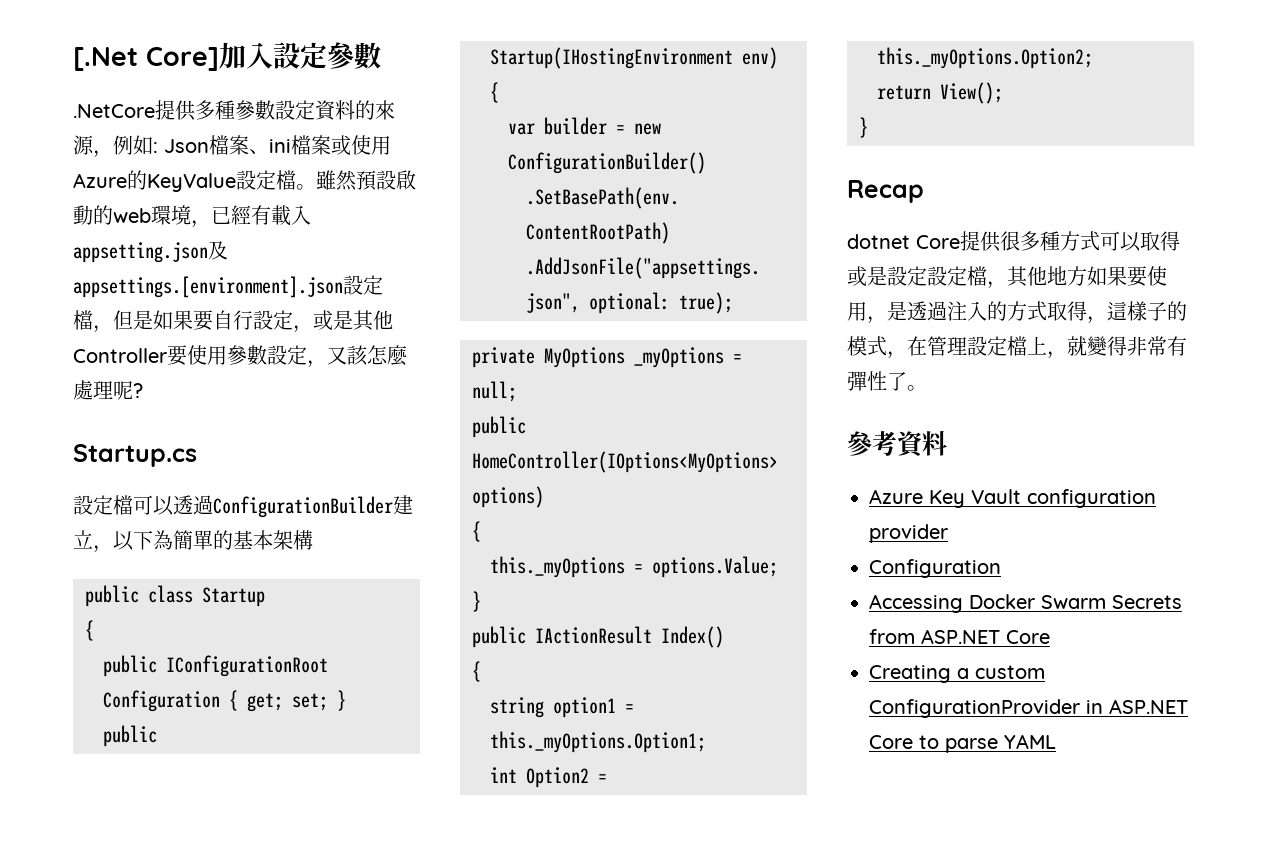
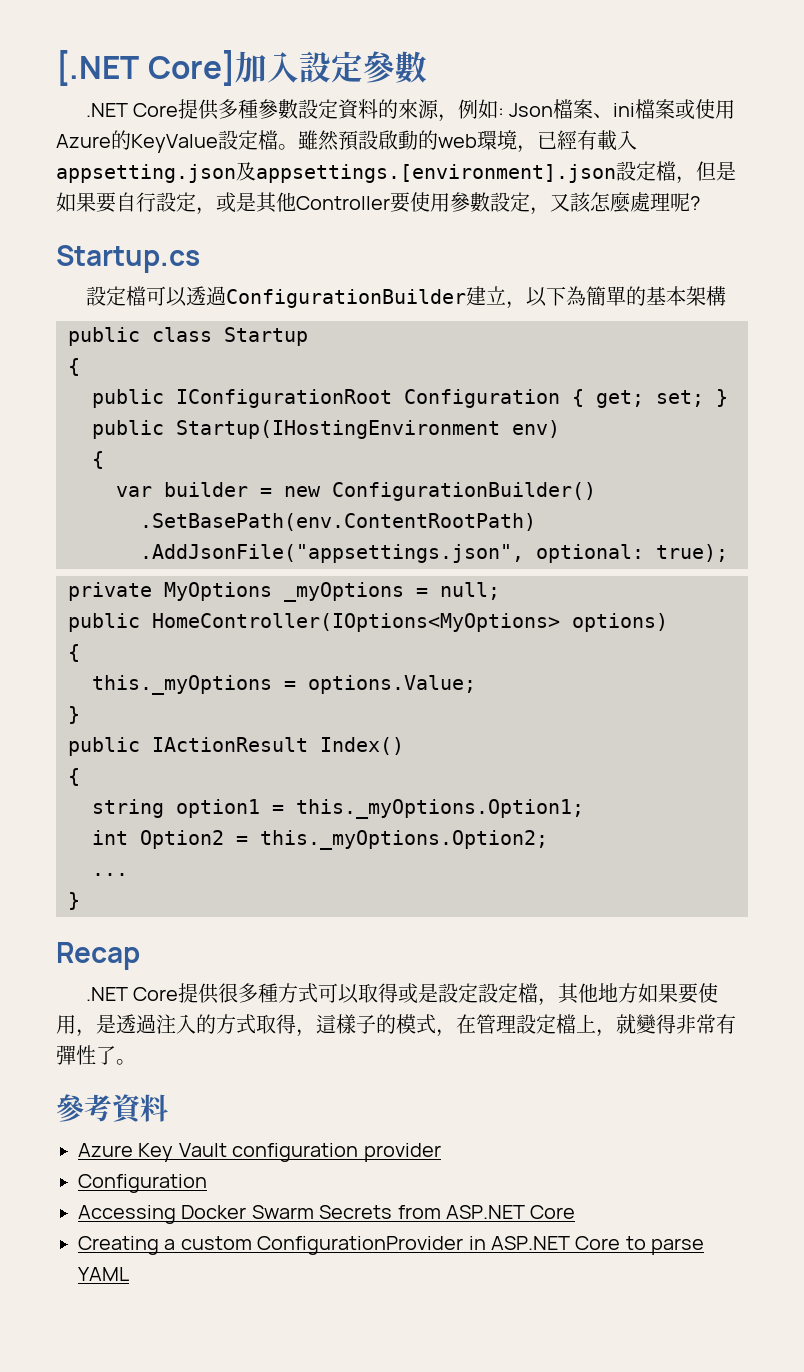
[73,47,138,71] [.Net -> [56,50,139,86] [.NET
[73,104,155,118] .NetCore -> [85,103,179,117] .NET Core
[877,82,1003,104] return View(); -> [92,873,128,876] ...
[847,234,910,249] dotnet -> [85,987,128,1001] .NET

